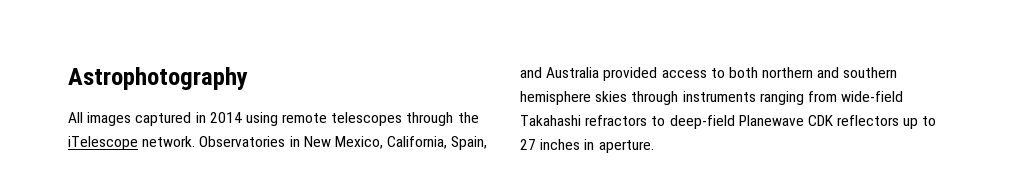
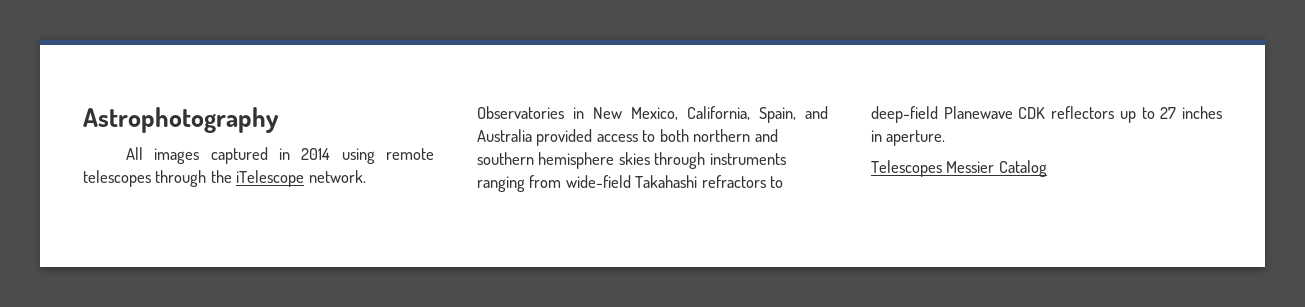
(654, 146) none -> [871,160,1047,177] // Telescopes Messier Catalog

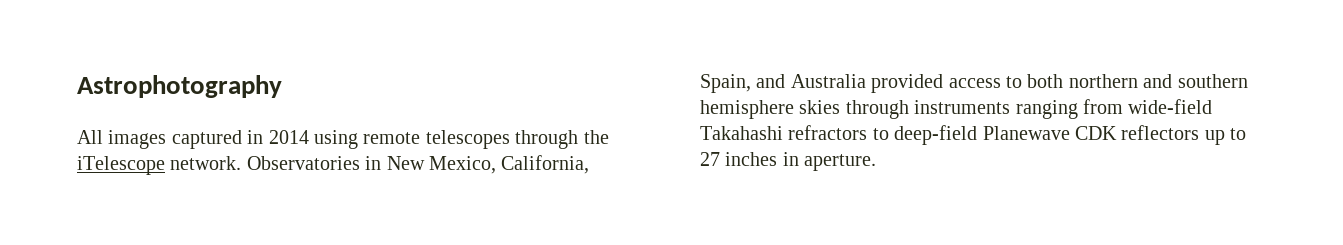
[871,160,1047,177] // Telescopes Messier Catalog -> (877, 162) none

